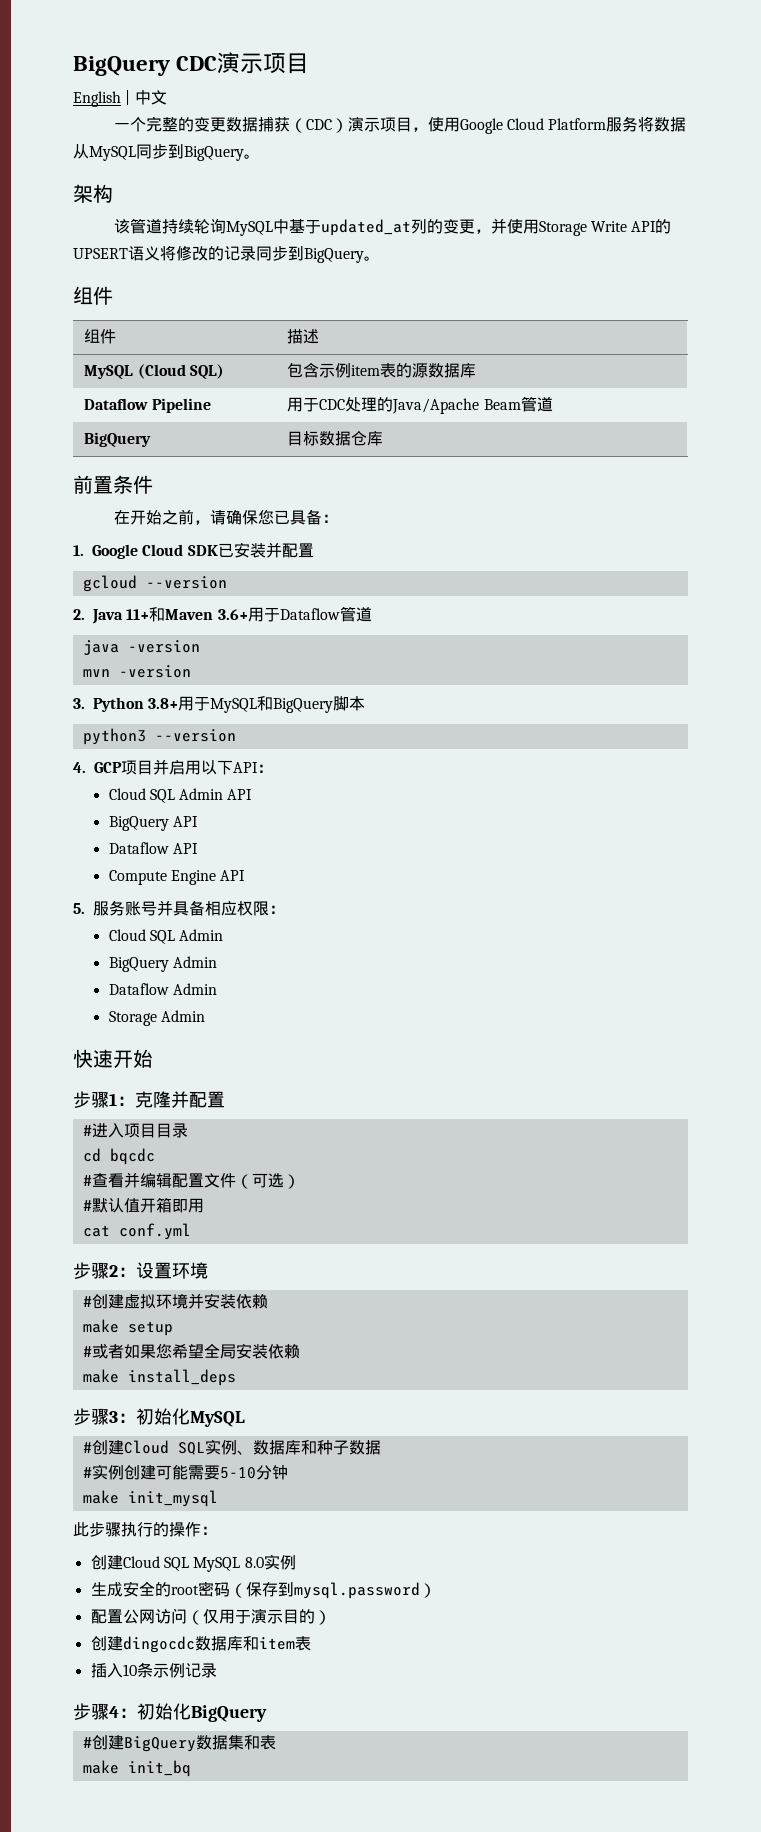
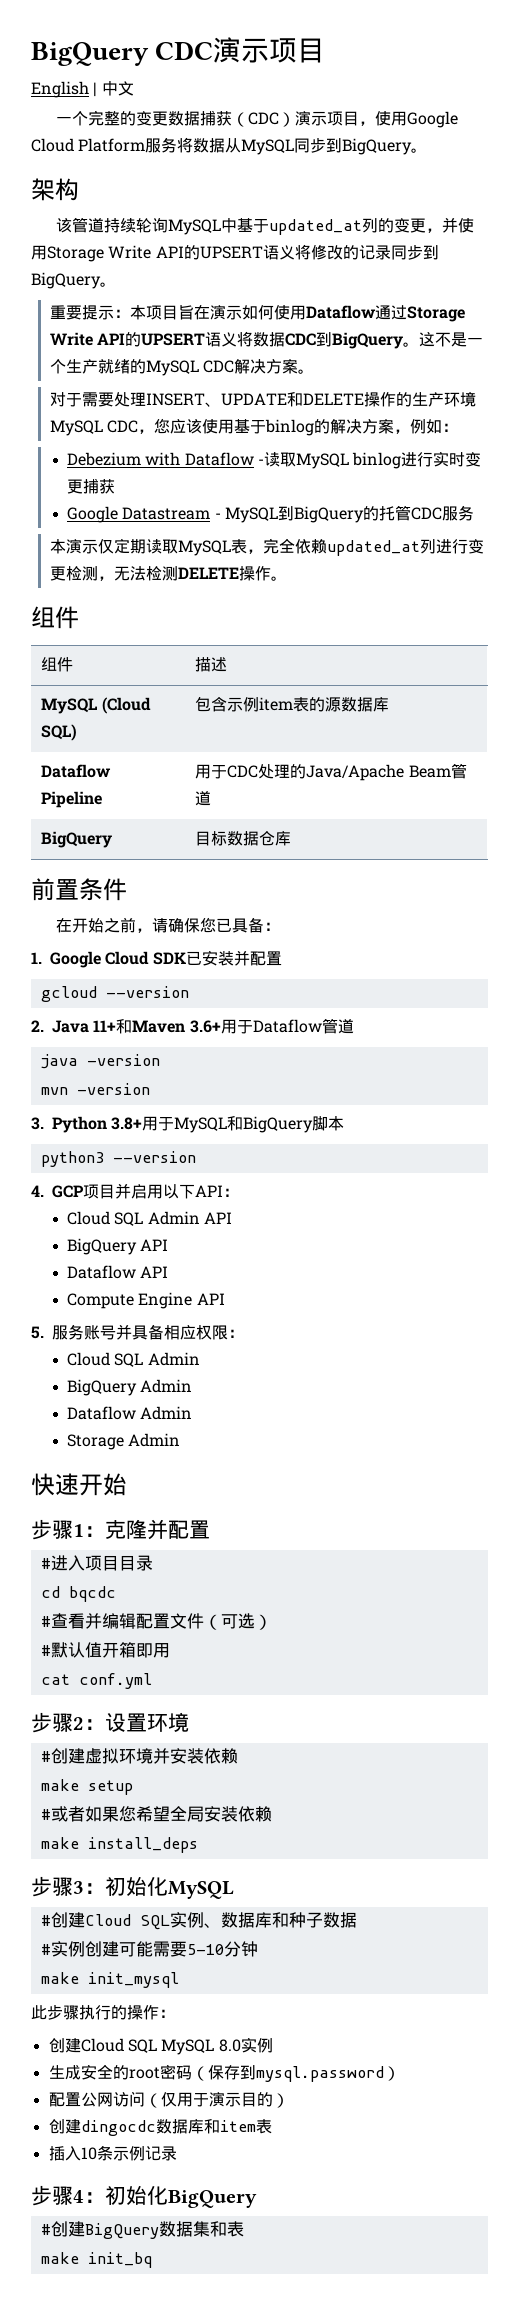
(380, 258) none -> [49,305,465,322] [49,331,483,349] [49,359,314,376] [49,391,476,407] [49,418,458,436] [67,451,482,469] [67,478,116,494] [67,505,475,523] [49,538,484,556] [49,566,287,581] // 重要提示：本项目旨在演示如何使用Dataflow通过Storage Write API的UPSERT语义将数据CDC到BigQuery。这不是一个生产就绪的MySQL CDC解决方案。 // 对于需要处理INSERT、UPDATE和DELETE操作的生产环境MySQL CDC，您应该使用基于binlog的解决方案，例如： // Debezium with Dataflow -读取MySQL binlog进行实时变更捕获 // Google Datastream - MySQL到BigQuery的托管CDC服务 // 本演示仅定期读取MySQL表，完全依赖updated_at列进行变更检测，无法检测DELETE操作。

